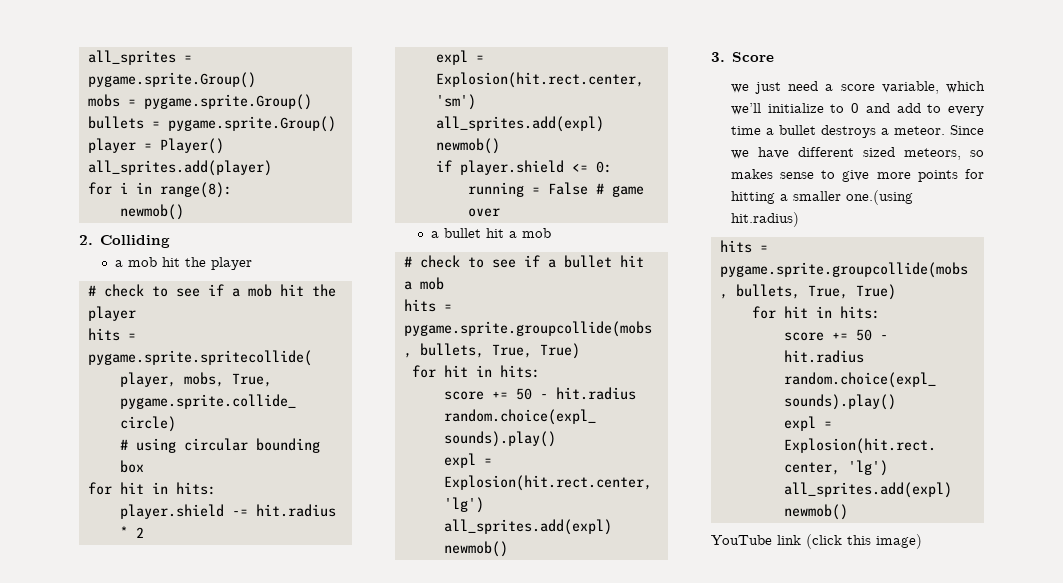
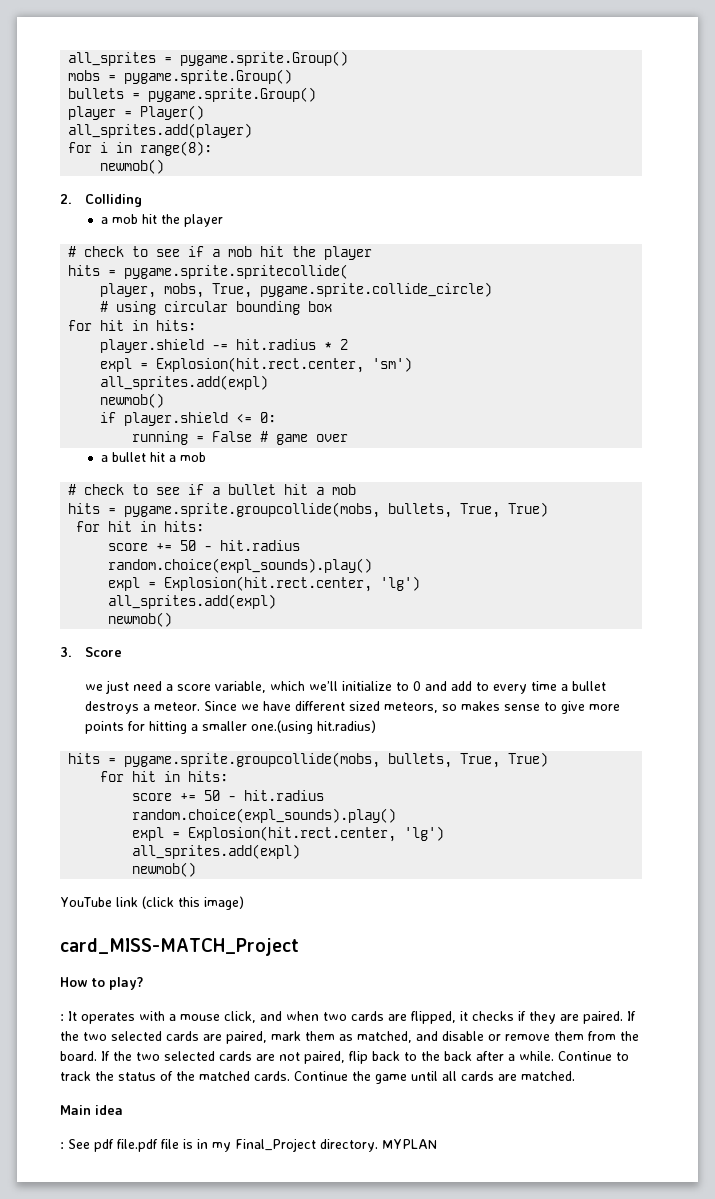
(922, 541) none -> [60,938,299,956] [60,977,143,990] [60,1011,636,1024] [60,1031,639,1044] [60,1051,629,1064] [60,1071,575,1084] [60,1105,123,1115] [60,1138,437,1152] // card_MISS-MATCH_Project // How to play? // : It operates with a mouse click, and when two cards are flipped, it checks if they are paired. If the two selected cards are paired, mark them as matched, and disable or remove them from the board. If the two selected cards are not paired, flip back to the back after a while. Continue to track the status of the matched cards. Continue the game until all cards are matched. // Main idea // : See pdf file.pdf file is in my Final_Project directory. MYPLAN

